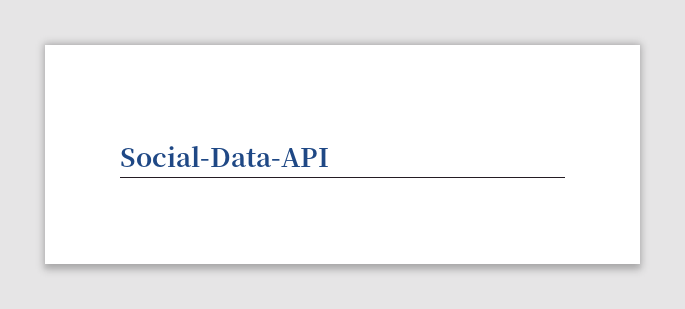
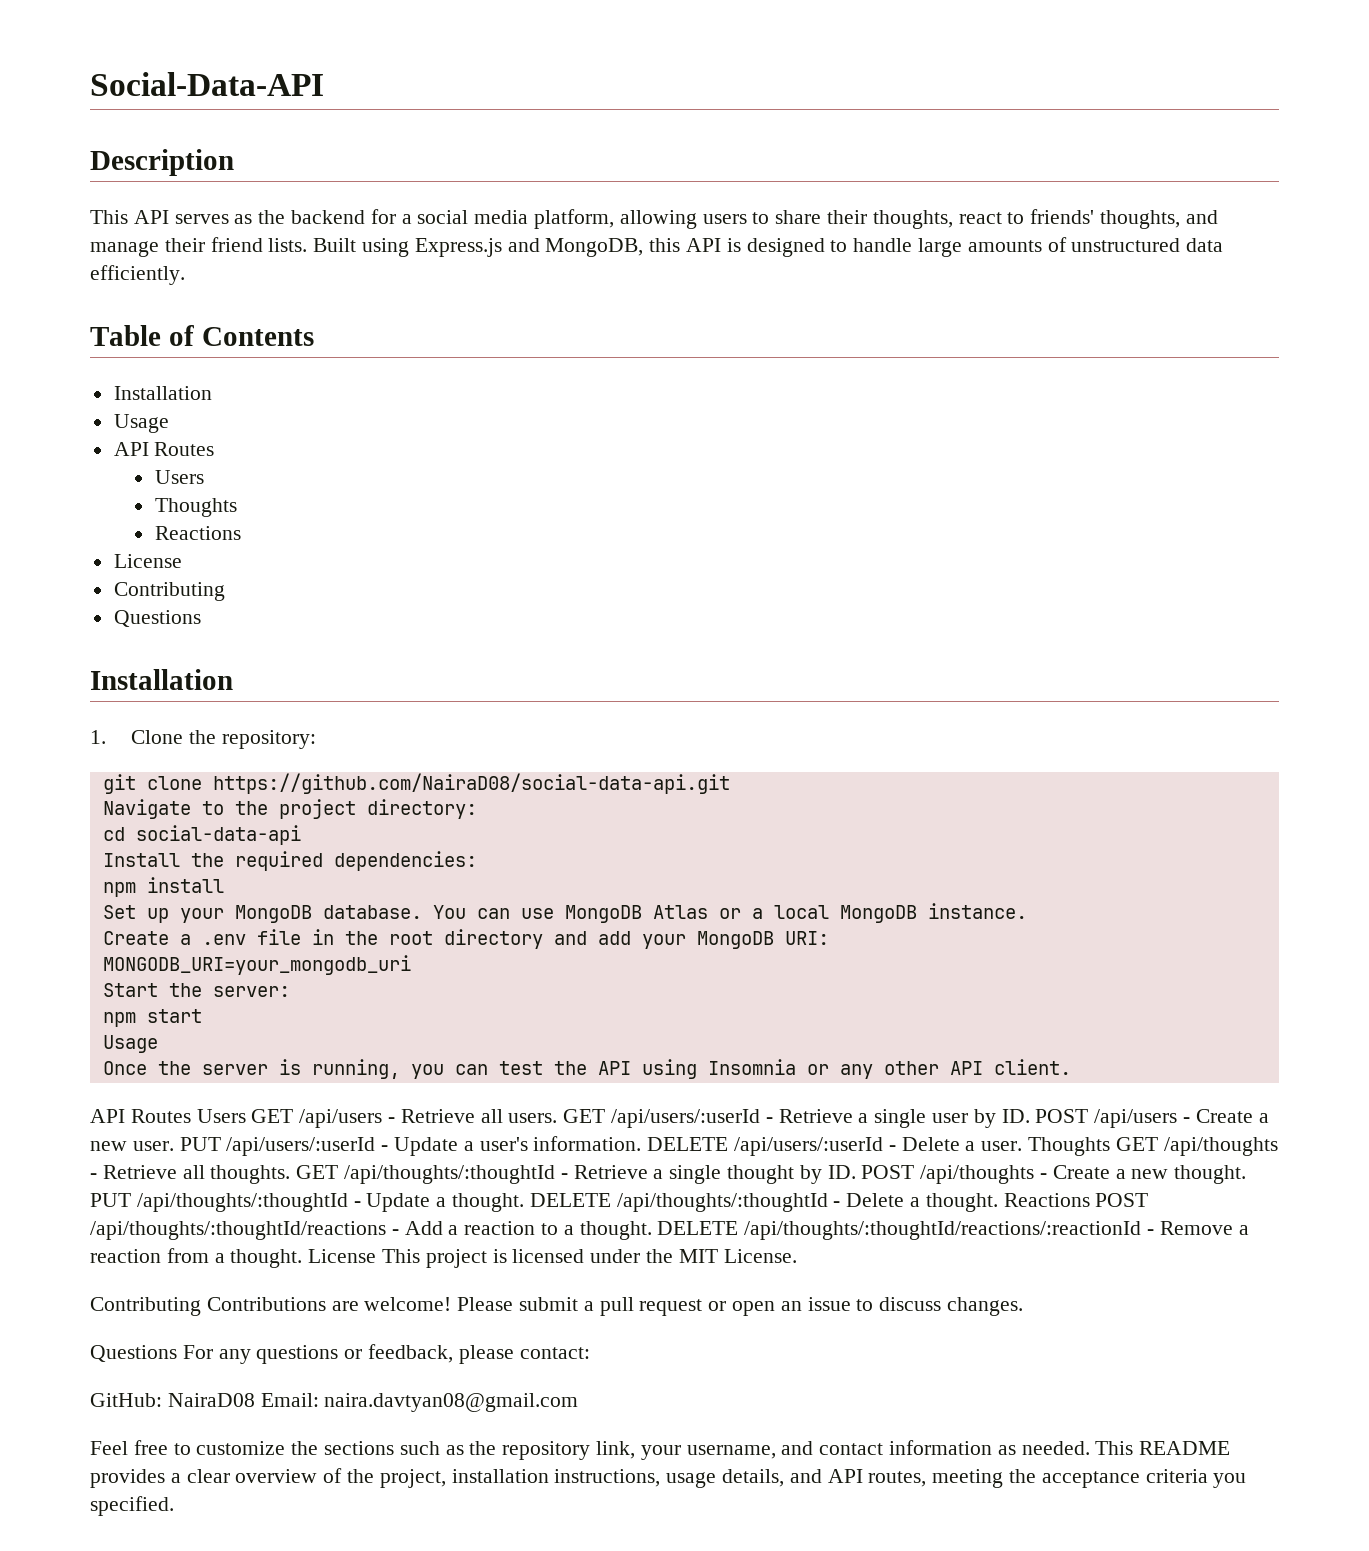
(329, 156) none -> [90,149,234,176] [90,209,1218,229] [90,237,1224,257] [90,265,185,285] [90,325,314,346] [113,386,212,400] [113,414,169,433] [113,442,215,456] [154,470,204,484] [154,498,237,517] [154,526,241,540] [113,554,182,568] [113,582,225,601] [113,610,201,627] [90,669,233,690] [90,730,316,749] [102,773,730,794] [102,799,477,819] [102,825,301,845] [102,851,477,871] [102,877,224,897] [102,903,1027,923] [102,929,829,949] [102,955,411,975] [102,983,290,997] [102,1009,202,1027] [102,1035,158,1053] [102,1059,1071,1079] [90,1109,1269,1128] [90,1136,1278,1156] [90,1165,1247,1184] [90,1193,1149,1212] [90,1221,1249,1240] [90,1248,797,1268] [90,1297,1024,1316] [90,1344,590,1364] [90,1393,579,1412] [90,1440,1231,1460] [90,1468,1247,1488] [90,1496,174,1516] // Description // This API serves as the backend for a social media platform, allowing users to share their thoughts, react to friends' thoughts, and manage their friend lists. Built using Express.js and MongoDB, this API is designed to handle large amounts of unstructured data efficiently. // Table of Contents // Installation // Usage // API Routes // Users // Thoughts // Reactions // License // Contributing // Questions // Installation // 1. Clone the repository: // git clone https://github.com/NairaD08/social-data-api.git // Navigate to the project directory: // cd social-data-api // Install the required dependencies: // npm install // Set up your MongoDB database. You can use MongoDB Atlas or a local MongoDB instance. // Create a .env file in the root directory and add your MongoDB URI: // MONGODB_URI=your_mongodb_uri // Start the server: // npm start // Usage // Once the server is running, you can test the API using Insomnia or any other API client. // API Routes Users GET /api/users - Retrieve all users. GET /api/users/:userId - Retrieve a single user by ID. POST /api/users - Create a new user. PUT /api/users/:userId - Update a user's information. DELETE /api/users/:userId - Delete a user. Thoughts GET /api/thoughts - Retrieve all thoughts. GET /api/thoughts/:thoughtId - Retrieve a single thought by ID. POST /api/thoughts - Create a new thought. PUT /api/thoughts/:thoughtId - Update a thought. DELETE /api/thoughts/:thoughtId - Delete a thought. Reactions POST /api/thoughts/:thoughtId/reactions - Add a reaction to a thought. DELETE /api/thoughts/:thoughtId/reactions/:reactionId - Remove a reaction from a thought. License This project is licensed under the MIT License. // Contributing Contributions are welcome! Please submit a pull request or open an issue to discuss changes. // Questions For any questions or feedback, please contact: // GitHub: NairaD08 Email: naira.davtyan08@gmail.com // Feel free to customize the sections such as the repository link, your username, and contact information as needed. This README provides a clear overview of the project, installation instructions, usage details, and API routes, meeting the acceptance criteria you specified.

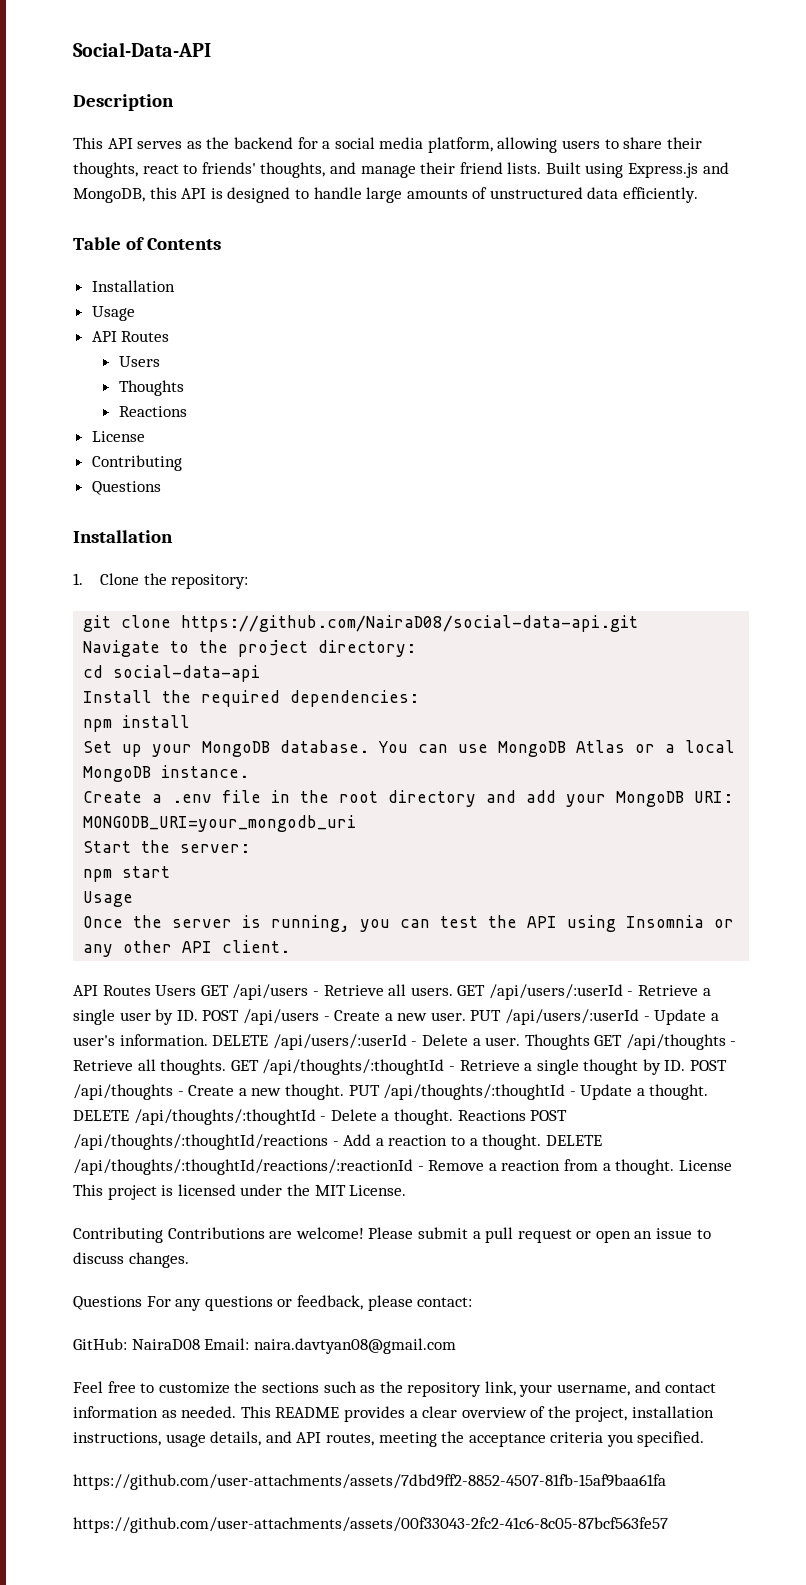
(174, 1506) none -> [73,1474,666,1490] [73,1517,668,1533] // https://github.com/user-attachments/assets/7dbd9ff2-8852-4507-81fb-15af9baa61fa // https://github.com/user-attachments/assets/00f33043-2fc2-41c6-8c05-87bcf563fe57

